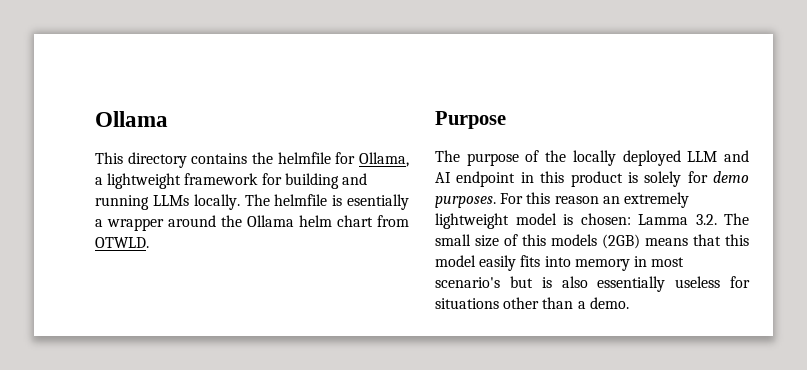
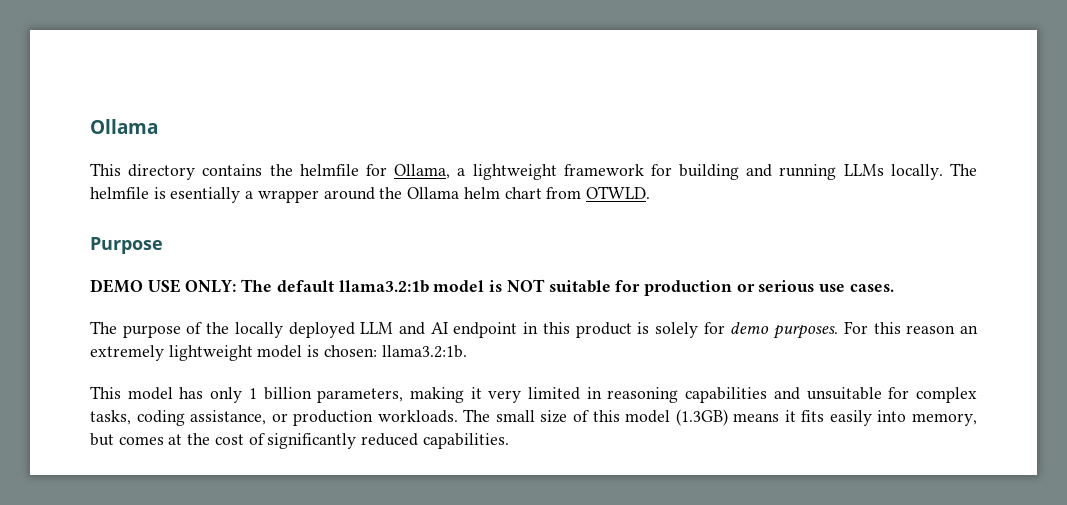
(506, 120) none -> [90,279,894,296] // DEMO USE ONLY: The default llama3.2:1b model is NOT suitable for production or serious use cases.
[638,214,717,225] Lamma 3.2. -> [381,345,467,358] [90,386,978,403] [90,410,458,426] llama3.2:1b. // This model has only 1 billion parameters, making it very limited in reasoning capabilities and unsuitable for complex tasks, coding assistance, or production workloads.
[551,234,749,249] [435,255,685,271] [435,276,750,292] [435,297,629,309] models (2GB) means that this model easily fits into memory in most scenario's but is also essentially useless for situations other than a demo. -> [625,409,977,426] [90,433,509,449] model (1.3GB) means it fits easily into memory, but comes at the cost of significantly reduced capabilities.

